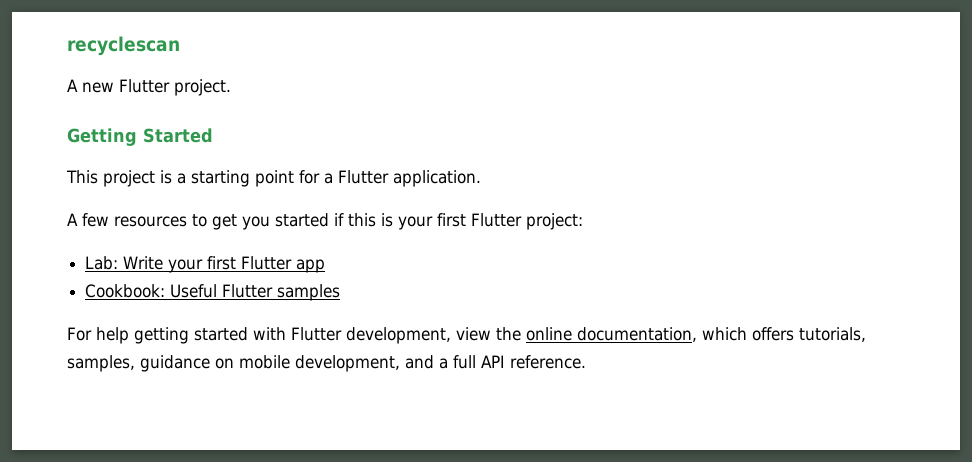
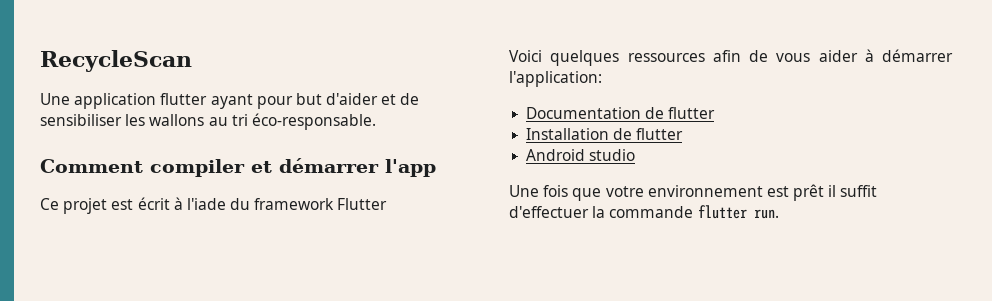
[67,36,180,56] [67,79,231,96] [67,128,213,146] [66,170,481,187] [67,213,583,230] [85,256,326,273] [85,284,341,301] [67,327,866,344] [67,355,586,372] recyclescan // A new Flutter project. // Getting Started // This project is a starting point for a Flutter application. // A few resources to get you started if this is your first Flutter project: // Lab: Write your first Flutter app // Cookbook: Useful Flutter samples // For help getting started with Flutter development, view the online documentation, which offers tutorials, samples, guidance on mobile development, and a full API reference. -> [40,50,192,72] [40,93,420,109] [40,113,376,130] [40,158,436,177] [40,197,388,214] [509,49,953,66] [509,71,602,87] [526,107,716,119] [526,128,684,140] [526,149,636,161] [509,184,878,201] [509,205,779,219] RecycleScan // Une application flutter ayant pour but d'aider et de sensibiliser les wallons au tri éco-responsable. // Comment compiler et démarrer l'app // Ce projet est écrit à l'iade du framework Flutter // Voici quelques ressources afin de vous aider à démarrer l'application: // Documentation de flutter // Installation de flutter // Android studio // Une fois que votre environnement est prêt il suffit d'effectuer la commande flutter run.

